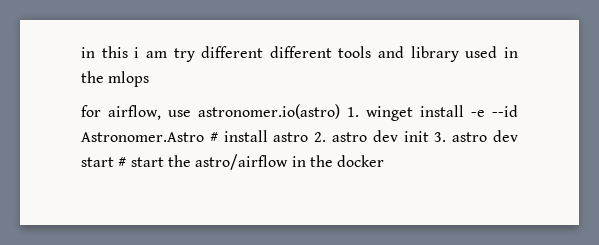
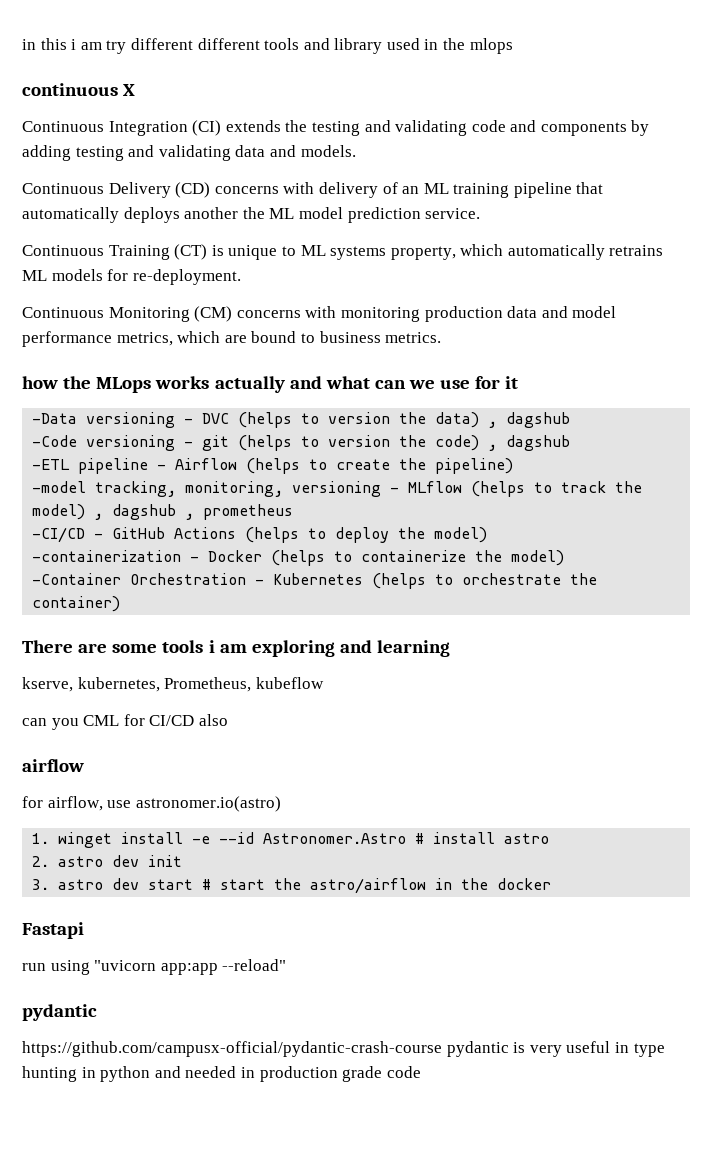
(150, 79) none -> [22,83,136,96] [22,120,650,136] [22,145,356,161] [22,182,604,198] [22,207,481,223] [22,244,664,260] [22,269,241,285] [22,306,617,322] [22,331,442,347] [22,376,519,393] [32,412,571,428] [32,435,571,451] [32,458,514,474] [32,481,643,497] [32,504,294,520] [32,527,488,543] [32,550,565,566] [32,573,598,589] [32,596,121,612] [22,640,451,657] [22,677,324,692] [22,714,228,730] [22,759,84,772] // continuous X // Continuous Integration (CI) extends the testing and validating code and components by adding testing and validating data and models. // Continuous Delivery (CD) concerns with delivery of an ML training pipeline that automatically deploys another the ML model prediction service. // Continuous Training (CT) is unique to ML systems property, which automatically retrains ML models for re-deployment. // Continuous Monitoring (CM) concerns with monitoring production data and model performance metrics, which are bound to business metrics. // how the MLops works actually and what can we use for it // -Data versioning - DVC (helps to version the data) , dagshub // -Code versioning - git (helps to version the code) , dagshub // -ETL pipeline - Airflow (helps to create the pipeline) // -model tracking, monitoring, versioning - MLflow (helps to track the model) , dagshub , prometheus // -CI/CD - GitHub Actions (helps to deploy the model) // -containerization - Docker (helps to containerize the model) // -Container Orchestration - Kubernetes (helps to orchestrate the container) // There are some tools i am exploring and learning // kserve, kubernetes, Prometheus, kubeflow // can you CML for CI/CD also // airflow
(340, 111) none -> (281, 804) //
(309, 137) none -> (550, 838) //
(429, 136) none -> (183, 861) //
(385, 161) none -> [22,922,84,939] [22,959,287,975] [22,1004,97,1021] [22,1041,665,1057] [22,1066,421,1082] // Fastapi // run using "uvicorn app:app --reload" // pydantic // https://github.com/campusx-official/pydantic-crash-course pydantic is very useful in type hunting in python and needed in production grade code

